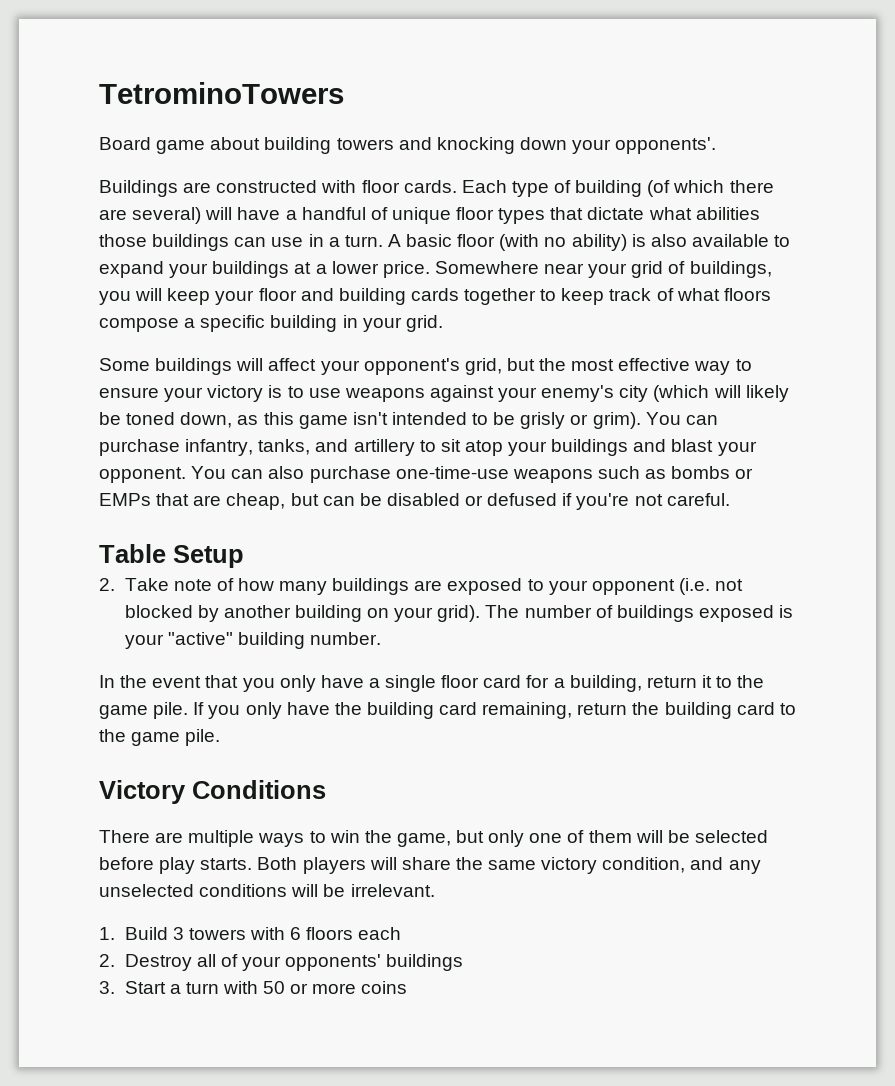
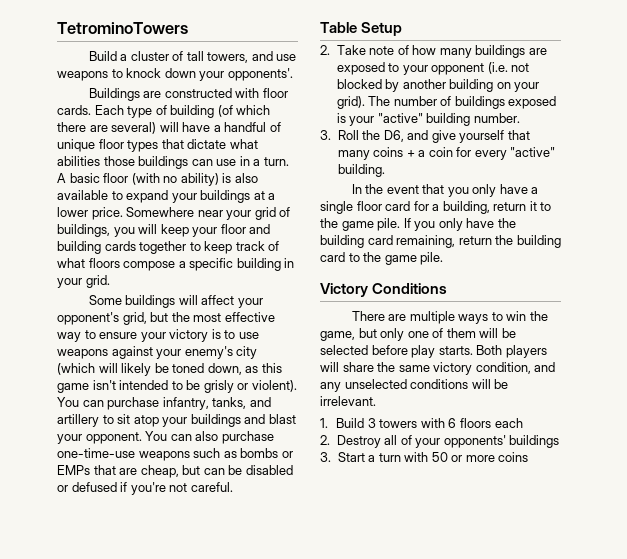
[99,137,515,154] Board game about building towers and knocking -> [88,51,297,63] [57,68,162,81] Build a cluster of tall towers, and use weapons to knock
[592,412,641,429] grim). -> [251,380,297,392] violent).
(381, 638) none -> [320,130,530,143] [337,147,556,160] [337,164,385,177] // 3. Roll the D6, and give yourself that many coins + a coin for every "active" building.

